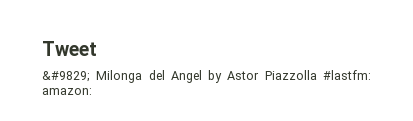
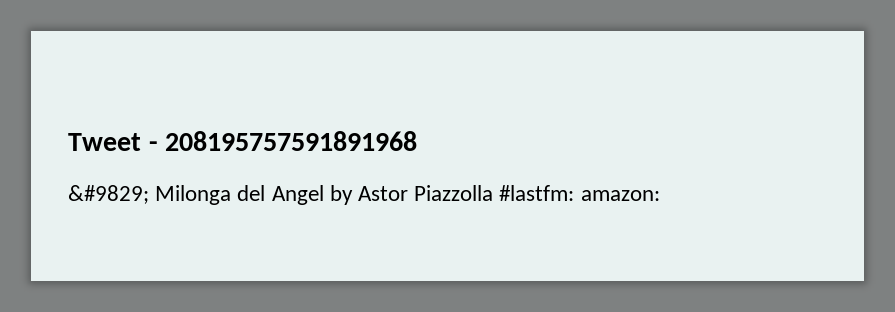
(97, 48) none -> [148,131,418,151] - 208195757591891968

